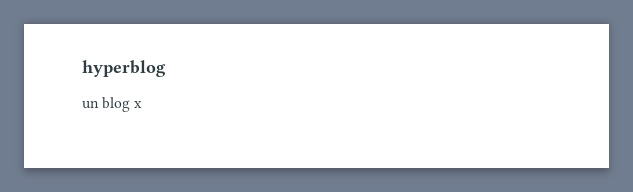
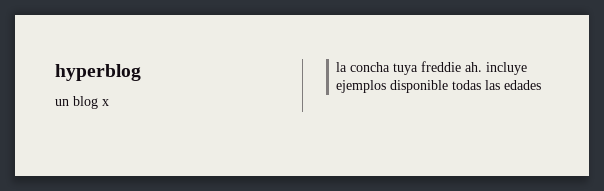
(143, 104) none -> [336,61,528,75] [336,80,542,93] // la concha tuya freddie ah. incluye ejemplos disponible todas las edades

